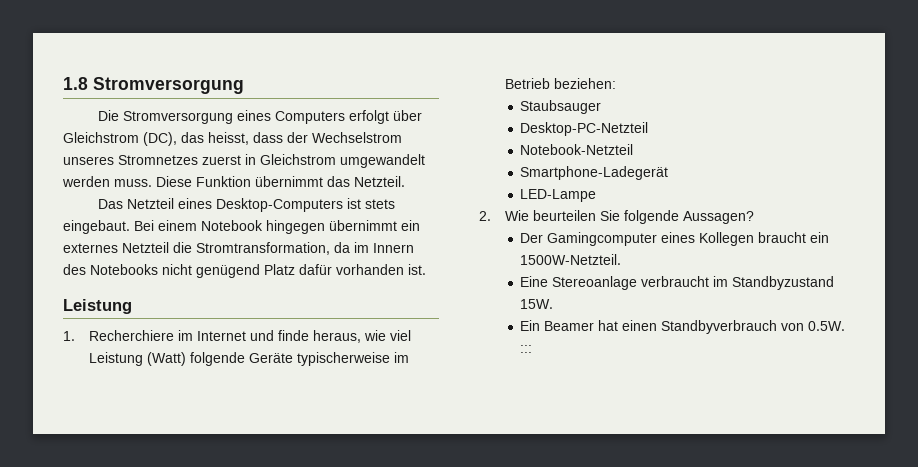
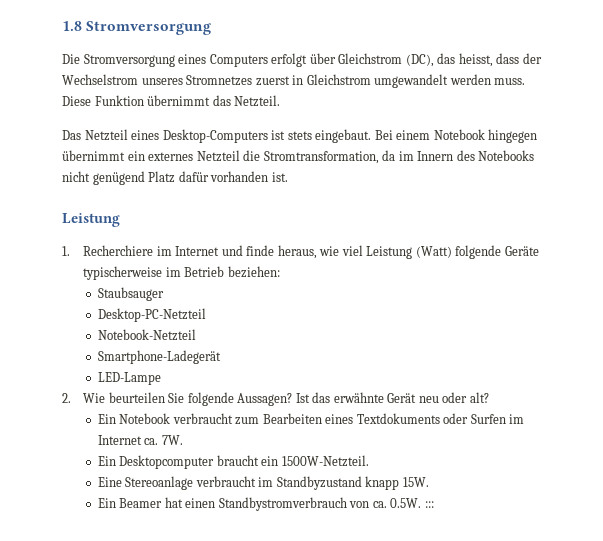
[520,232,755,246] // Der Gamingcomputer eines Kollegen -> [295,392,489,403] [97,413,525,425] [97,435,183,445] [97,455,215,469] Ist das erwähnte Gerät neu oder alt? // Ein Notebook verbraucht zum Bearbeiten eines Textdokuments oder Surfen im Internet ca. 7W. // Ein Desktopcomputer
(835, 283) none -> [365,476,400,490] knapp
[661,320,805,334] Standbyverbrauch von -> [218,497,387,511] Standbystromverbrauch von ca.

